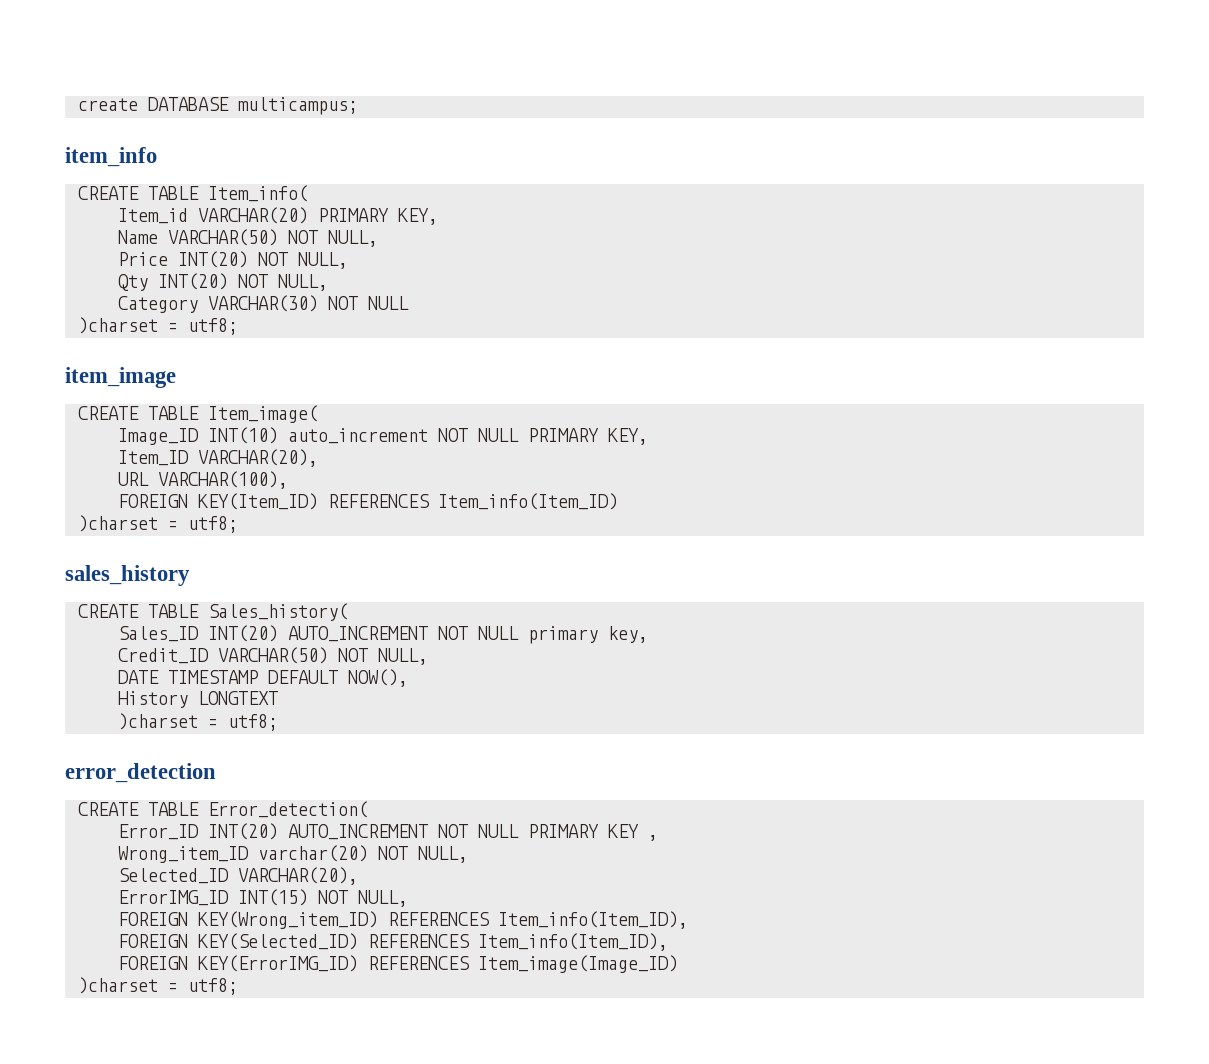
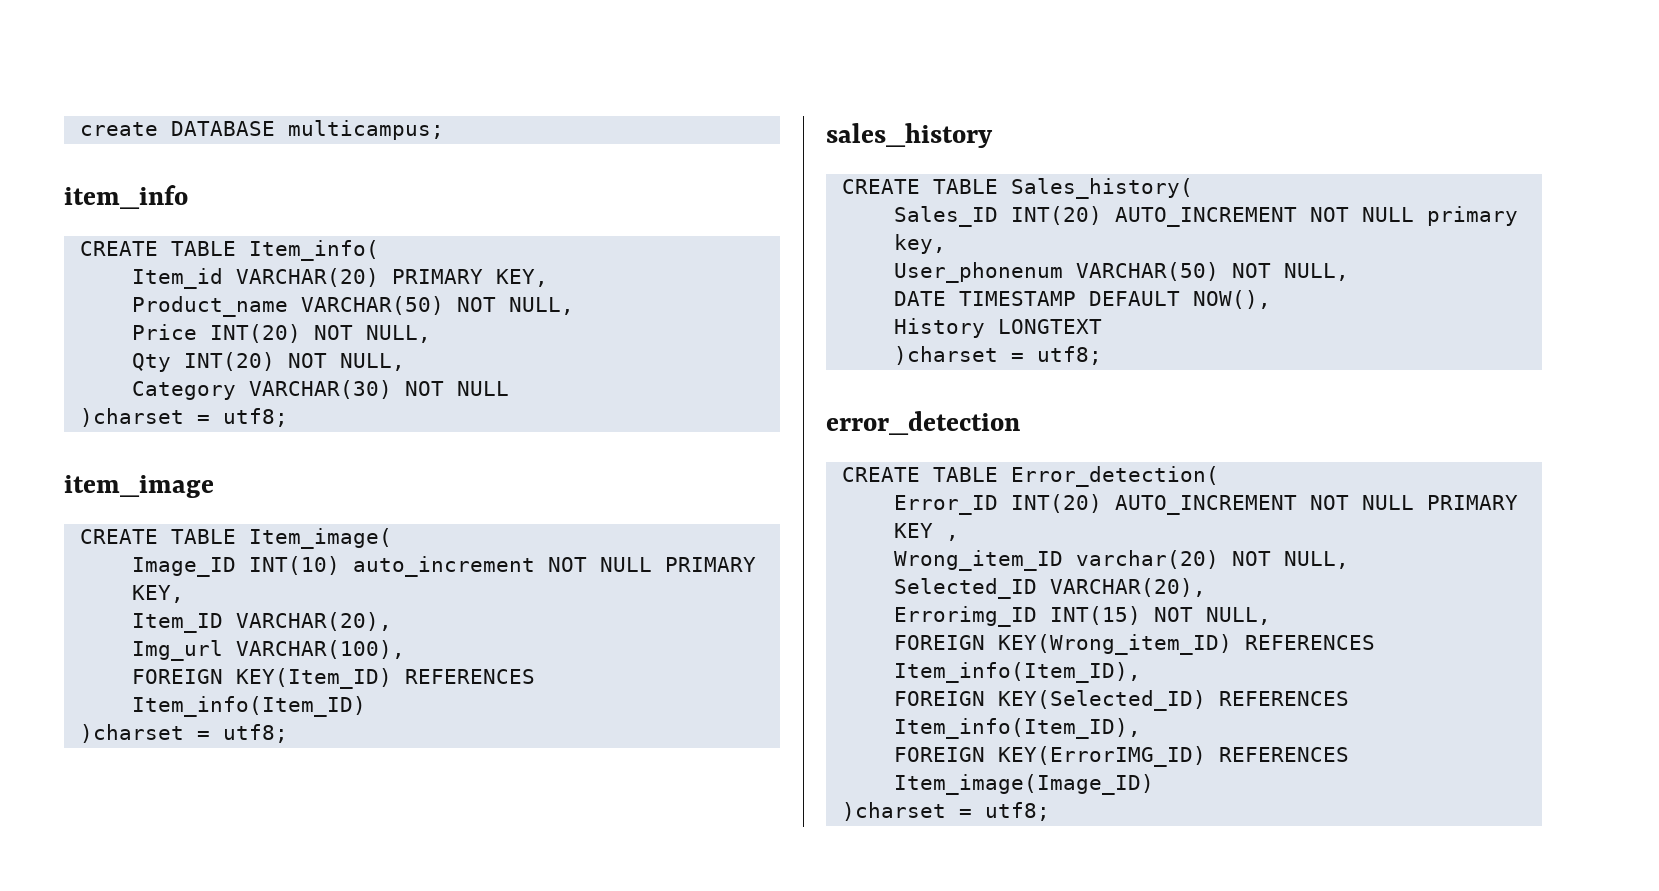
[117,230,158,244] Name -> [131,296,288,317] Product_name
[117,472,149,486] URL -> [131,640,223,661] Img_url
[117,648,209,664] Credit_ID -> [893,262,1063,283] User_phonenum
[117,890,229,906] ErrorIMG_ID -> [893,606,1037,627] Errorimg_ID

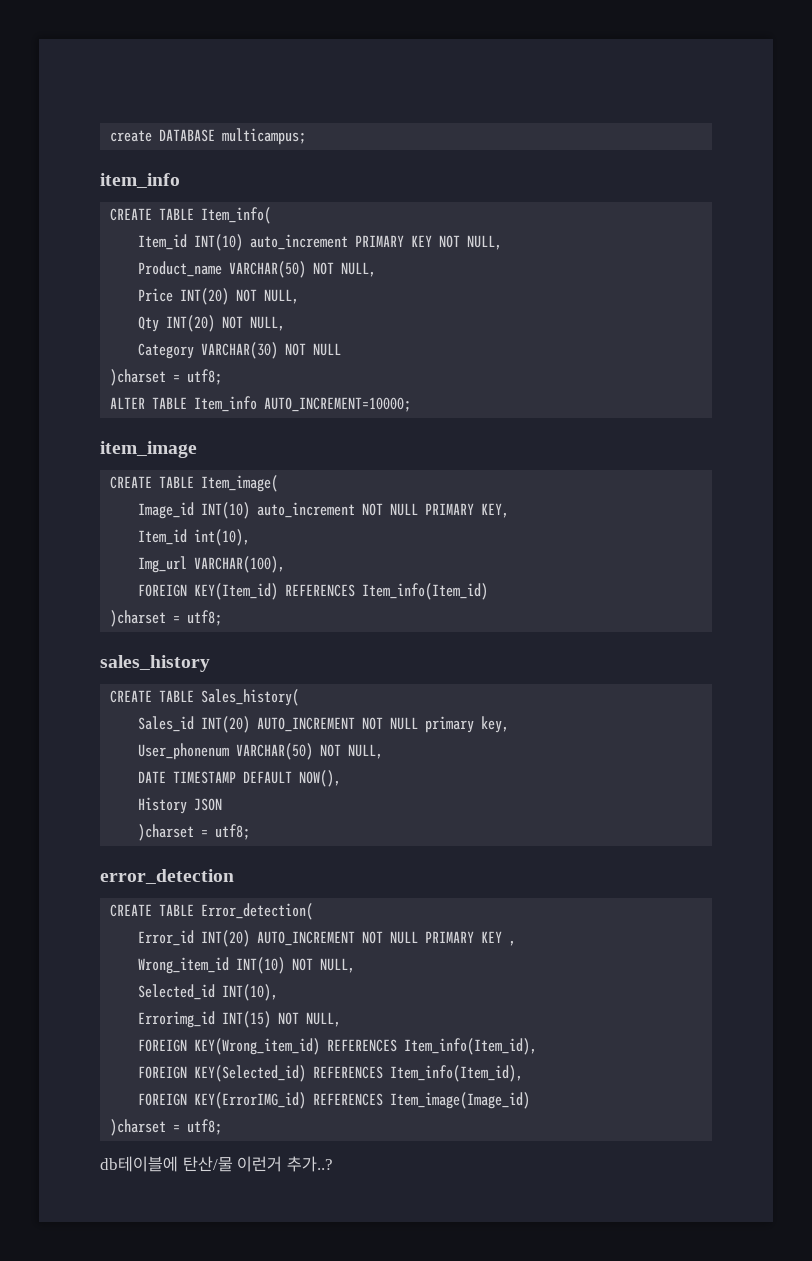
[235,268,548,287] VARCHAR(20) PRIMARY KEY, -> [194,234,503,251] INT(10) auto_increment PRIMARY KEY NOT NULL,
(288, 417) none -> [110,396,412,412] // ALTER TABLE Item_info AUTO_INCREMENT=10000;
[131,557,236,577] Image_ID -> [138,502,195,519] Image_id
[131,612,392,633] Item_ID VARCHAR(20), -> [138,529,251,546] Item_id int(10),
[235,668,535,689] [131,696,366,717] KEY(Item_ID) REFERENCES Item_info(Item_ID) -> [194,583,489,600] KEY(Item_id) REFERENCES Item_info(Item_id)
[893,206,998,227] Sales_ID -> [138,716,195,732] Sales_id
[997,319,1102,334] LONGTEXT -> [194,798,223,811] JSON
[893,495,998,515] Error_ID -> [138,930,195,946] Error_id
[893,550,1349,571] [893,578,1206,599] [893,606,1037,627] Wrong_item_ID varchar(20) NOT NULL, // Selected_ID VARCHAR(20), // Errorimg_ID -> [138,957,356,974] [138,984,279,1001] [138,1011,216,1028] Wrong_item_id INT(10) NOT NULL, // Selected_id INT(10), // Errorimg_id
[997,634,1375,655] [893,662,1141,683] [893,690,1349,711] [893,718,1141,739] [893,746,1349,767] [893,774,1154,795] [841,802,1050,821] KEY(Wrong_item_ID) REFERENCES Item_info(Item_ID), // FOREIGN KEY(Selected_ID) REFERENCES Item_info(Item_ID), // FOREIGN KEY(ErrorIMG_ID) REFERENCES Item_image(Image_ID) // )charset = utf8; -> [194,1038,538,1055] [138,1065,524,1082] [138,1092,531,1109] [110,1119,223,1136] [100,1156,333,1172] KEY(Wrong_item_id) REFERENCES Item_info(Item_id), // FOREIGN KEY(Selected_id) REFERENCES Item_info(Item_id), // FOREIGN KEY(ErrorIMG_id) REFERENCES Item_image(Image_id) // )charset = utf8; // db테이블에 탄산/물 이런거 추가..?

